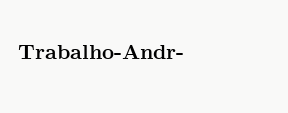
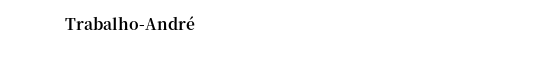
[18,44,184,59] Trabalho-Andr- -> [65,16,195,30] Trabalho-André

